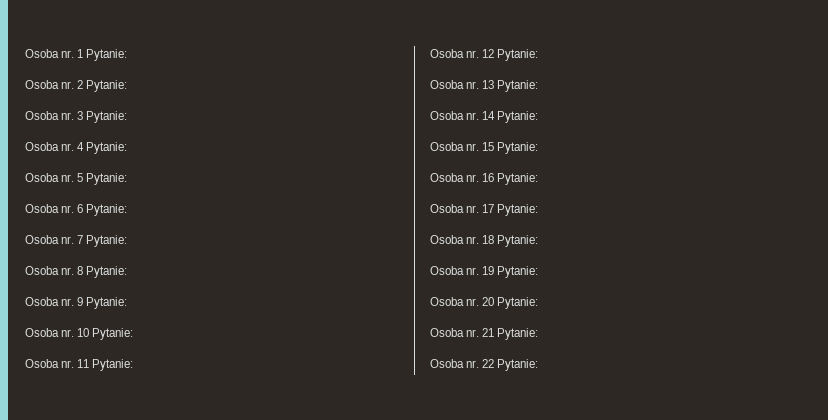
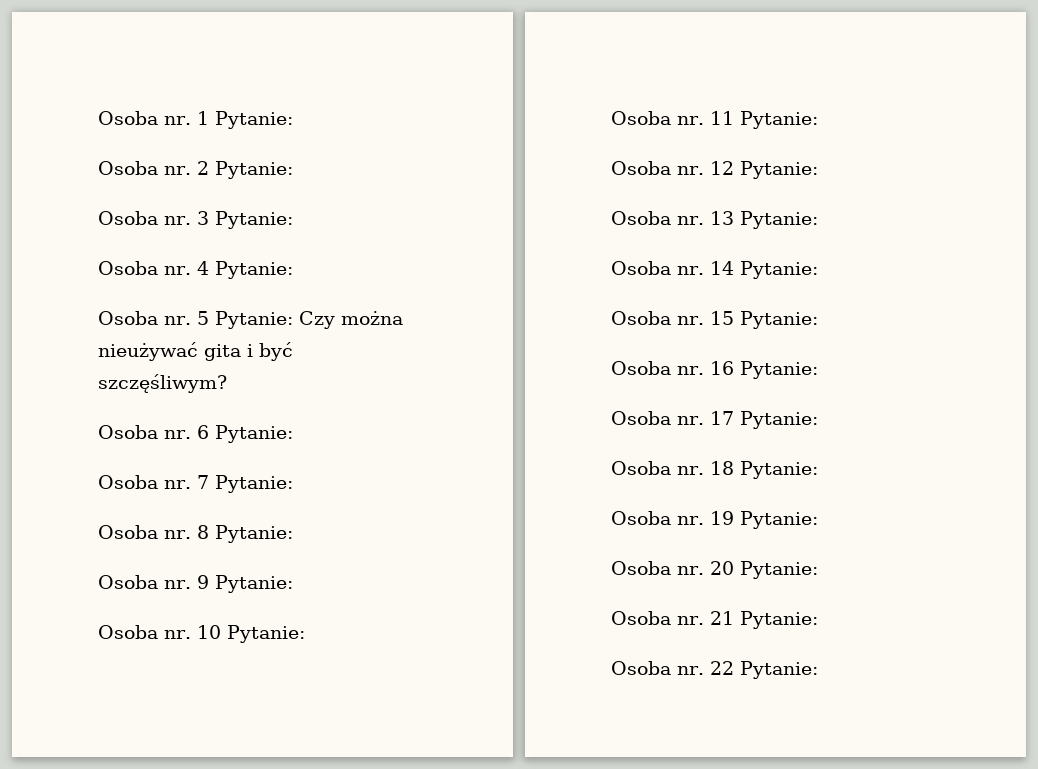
(128, 179) none -> [298,311,403,329] [98,342,293,361] [98,374,227,393] Czy można nieużywać gita i być szczęśliwym?

